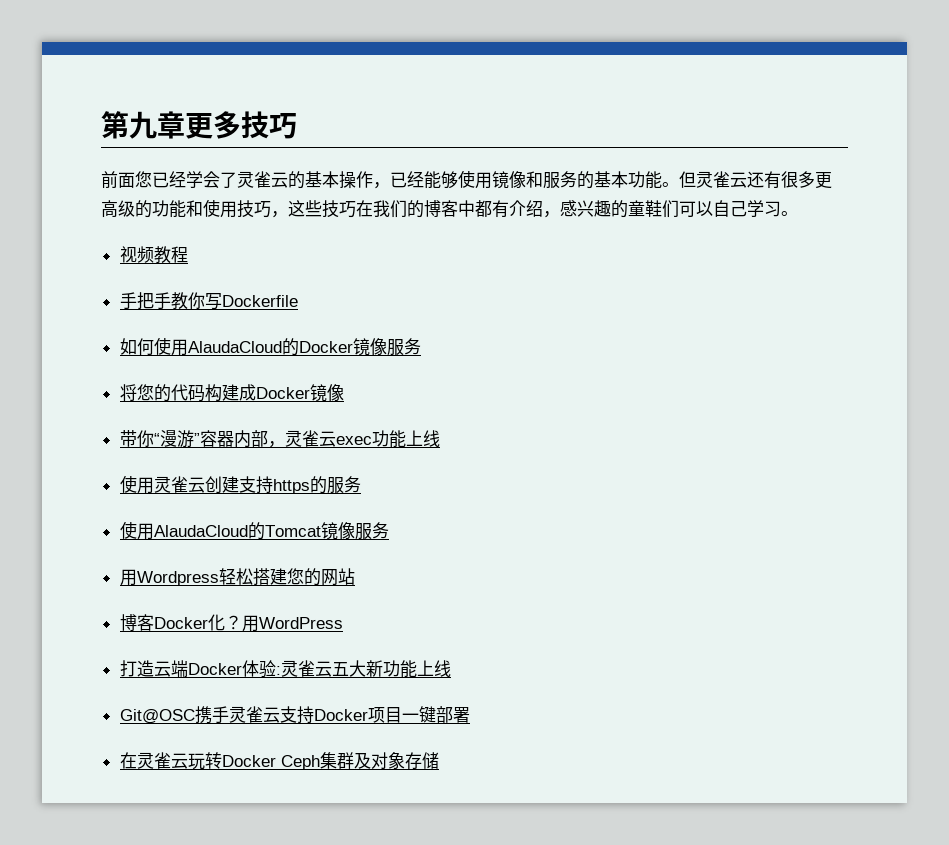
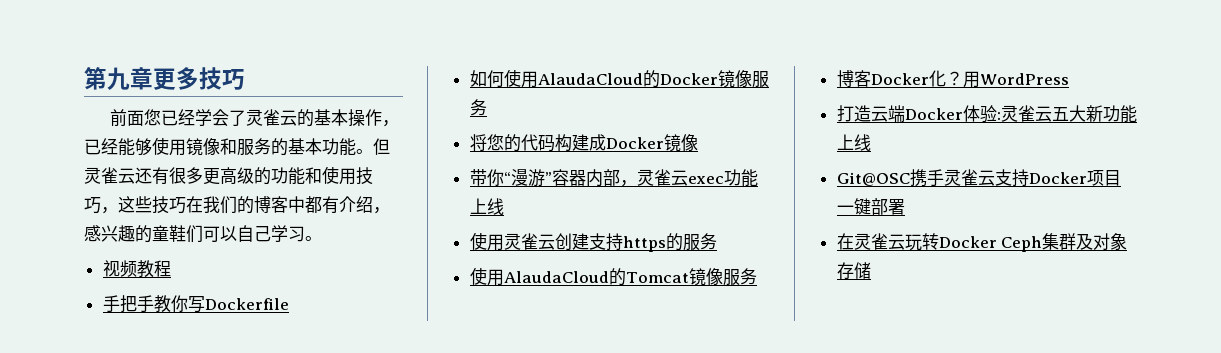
[119,568,355,586] // 用Wordpress轻松搭建您的网站 -> (757, 276) none

